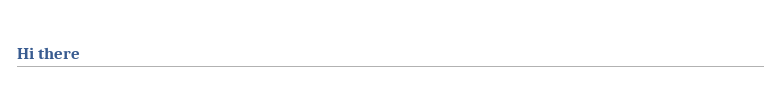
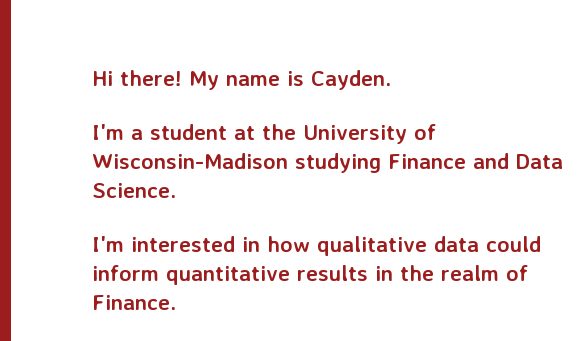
[38,47,81,59] there -> [120,70,391,90] [92,124,436,144] [92,153,563,173] [92,183,176,198] [92,236,541,256] [92,265,528,285] [92,295,176,310] there! My name is Cayden. // I'm a student at the University of Wisconsin-Madison studying Finance and Data Science. // I'm interested in how qualitative data could inform quantitative results in the realm of Finance.

